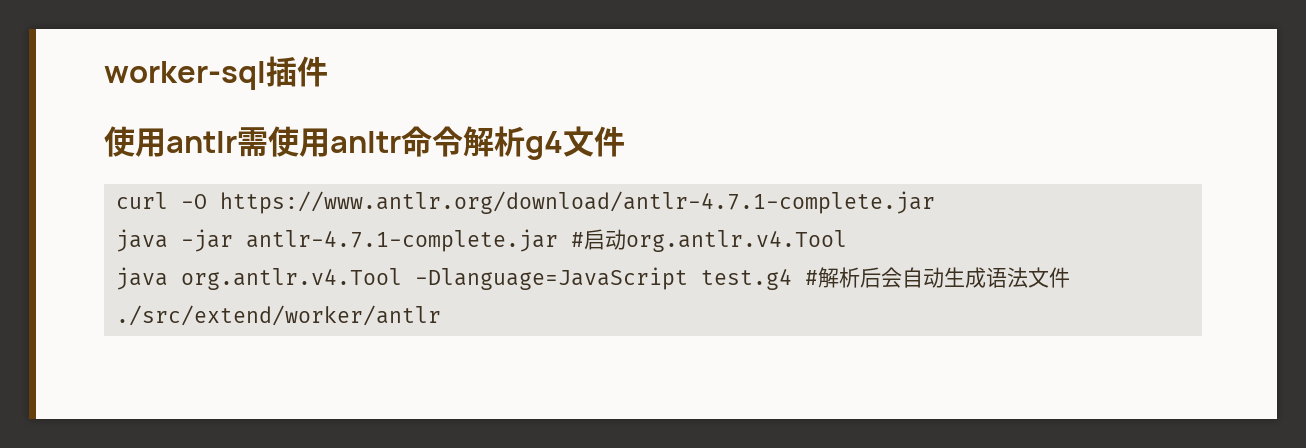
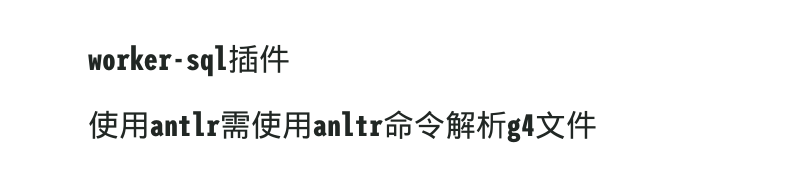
[116,191,935,214] [116,229,847,252] [116,267,1070,290] [116,305,441,326] // curl -O https://www.antlr.org/download/antlr-4.7.1-complete.jar // java -jar antlr-4.7.1-complete.jar #启动org.antlr.v4.Tool // java org.antlr.v4.Tool -Dlanguage=JavaScript test.g4 #解析后会自动生成语法文件./src/extend/worker/antlr -> (597, 124) none

